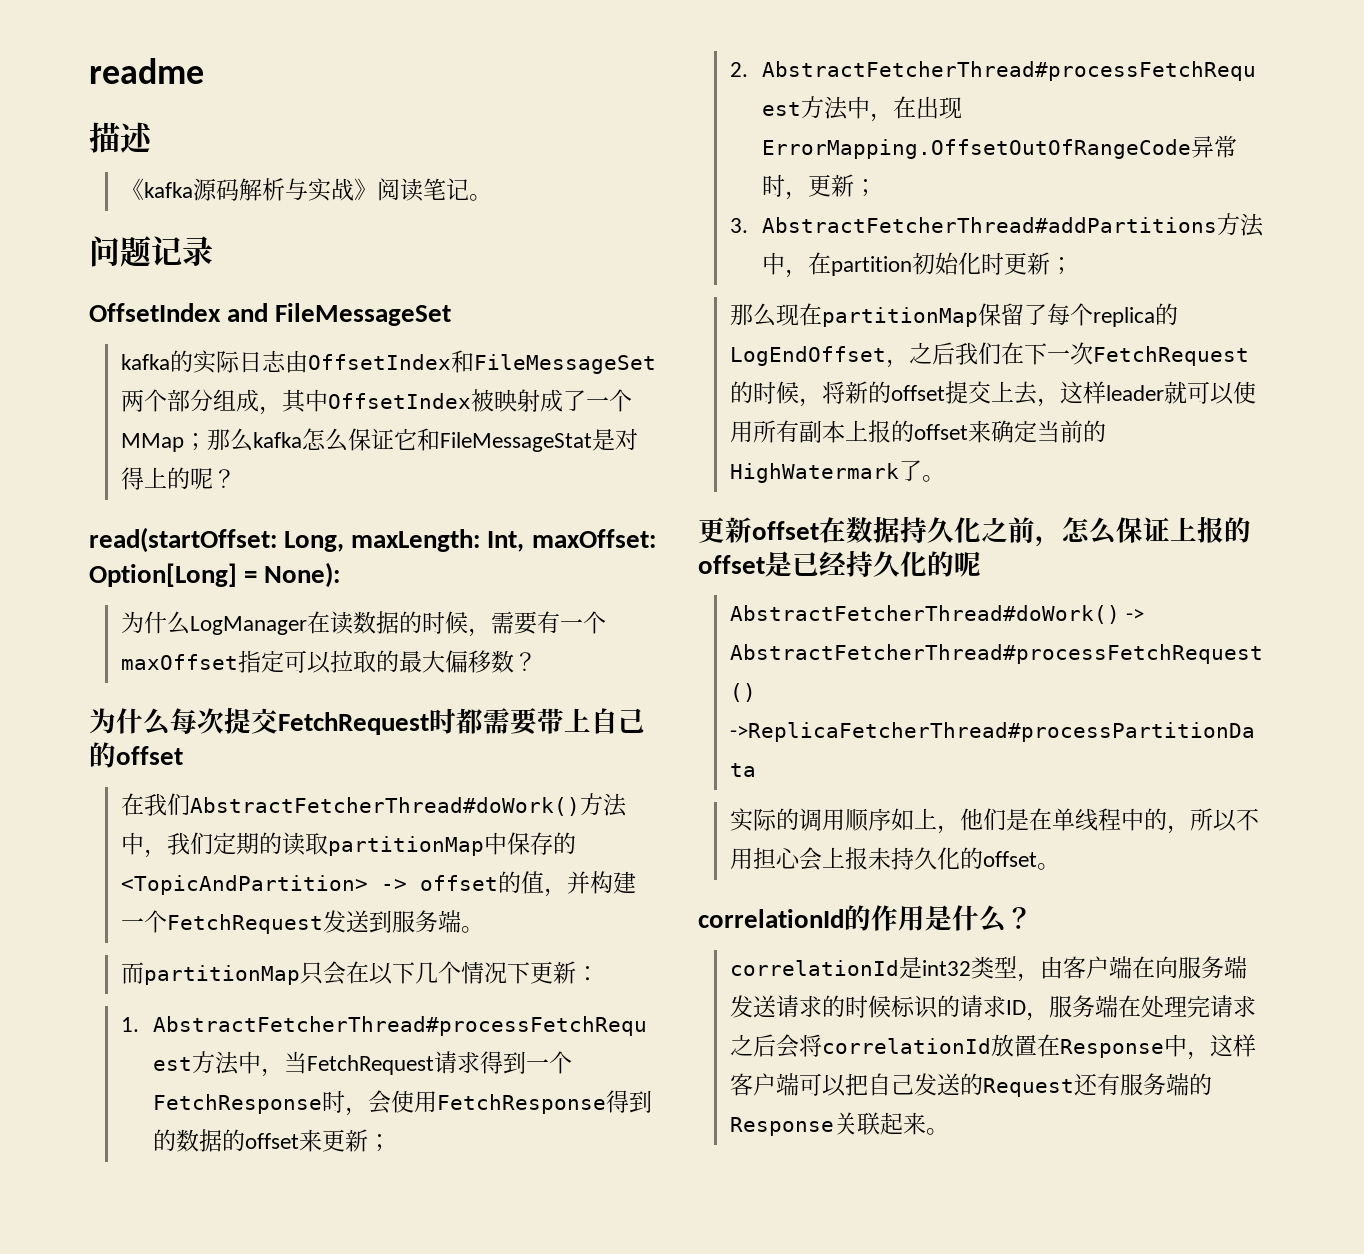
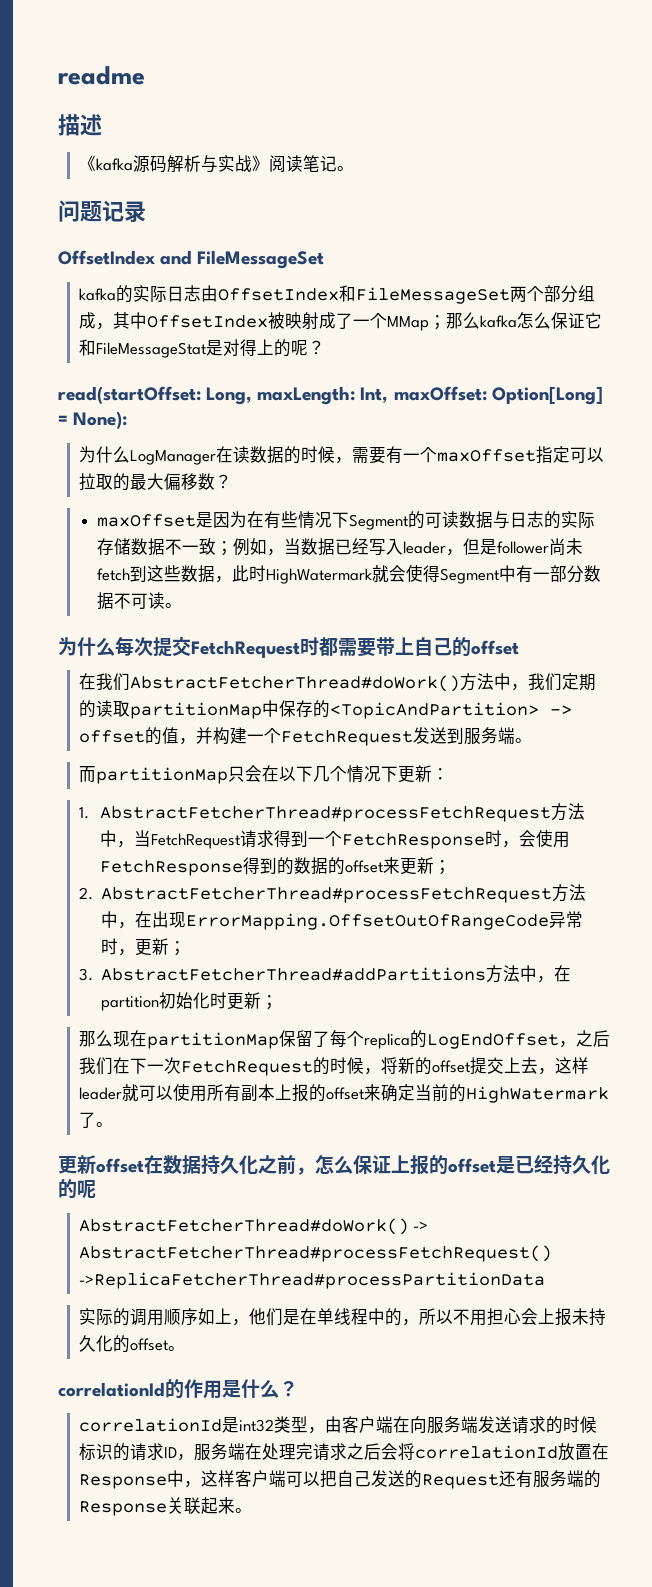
(537, 661) none -> [97,511,596,530] [97,538,584,556] [97,565,602,584] [97,592,183,610] // maxOffset是因为在有些情况下Segment的可读数据与日志的实际存储数据不一致；例如，当数据已经写入leader，但是follower尚未fetch到这些数据，此时HighWatermark就会使得Segment中有一部分数据不可读。

